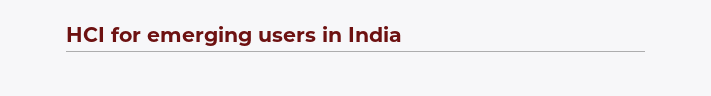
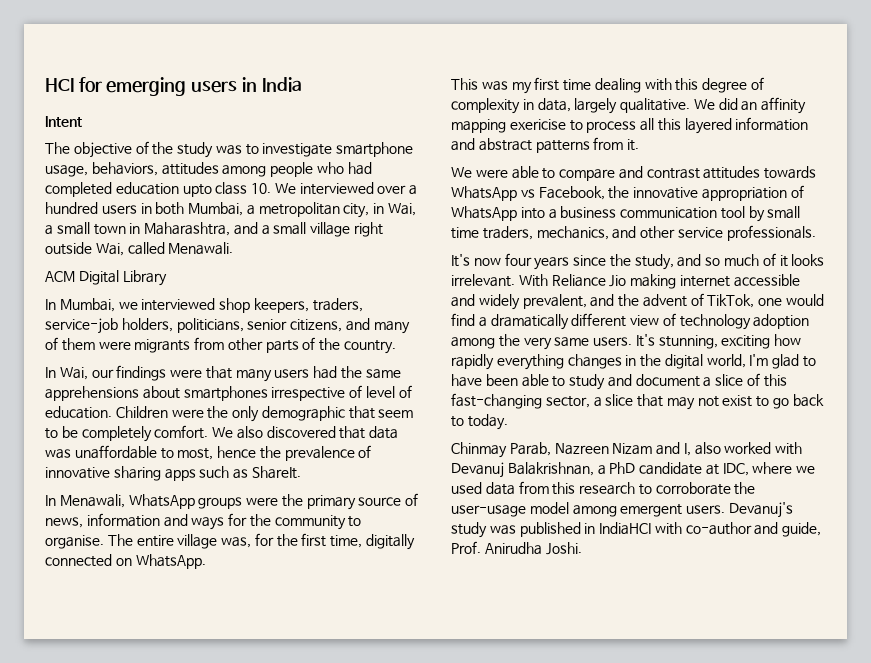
(402, 34) none -> [45,116,82,127] [45,141,414,158] [45,162,372,177] [45,182,418,197] [45,202,417,218] [45,222,384,237] [45,242,234,256] [45,270,167,286] [45,298,363,313] [45,318,410,334] [45,337,397,354] [45,365,401,382] [45,385,412,401] [45,406,414,422] [45,425,399,442] [45,445,372,461] [45,466,301,481] [45,493,419,510] [45,513,362,530] [45,533,416,550] [45,554,206,569] [451,77,765,94] [451,97,807,114] [451,117,809,134] [451,137,640,153] [451,166,817,181] [451,185,804,201] [451,206,801,222] [451,225,816,241] [451,253,825,270] [451,274,800,289] [451,293,825,310] [451,313,810,330] [451,334,802,350] [451,354,817,370] [451,373,787,390] [451,393,824,410] [451,414,508,430] [451,442,803,458] [451,462,816,478] [451,481,756,495] [451,502,793,518] [451,522,822,538] [451,541,582,555] // Intent // The objective of the study was to investigate smartphone usage, behaviors, attitudes among people who had completed education upto class 10. We interviewed over a hundred users in both Mumbai, a metropolitan city, in Wai, a small town in Maharashtra, and a small village right outside Wai, called Menawali. // ACM Digital Library // In Mumbai, we interviewed shop keepers, traders, service-job holders, politicians, senior citizens, and many of them were migrants from other parts of the country. // In Wai, our findings were that many users had the same apprehensions about smartphones irrespective of level of education. Children were the only demographic that seem to be completely comfort. We also discovered that data was unaffordable to most, hence the prevalence of innovative sharing apps such as ShareIt. // In Menawali, WhatsApp groups were the primary source of news, information and ways for the community to organise. The entire village was, for the first time, digitally connected on WhatsApp. // This was my first time dealing with this degree of complexity in data, largely qualitative. We did an affinity mapping exericise to process all this layered information and abstract patterns from it. // We were able to compare and contrast attitudes towards WhatsApp vs Facebook, the innovative appropriation of WhatsApp into a business communication tool by small time traders, mechanics, and other service professionals. // It's now four years since the study, and so much of it looks irrelevant. With Reliance Jio making internet accessible and widely prevalent, and the advent of TikTok, one would find a dramatically different view of technology adoption among the very same users. It's stunning, exciting how rapidly everything changes in the digital world, I'm glad to have been able to study and document a slice of this fast-changing sector, a slice that may not exist to go back to today. // Chinmay Parab, Nazreen Nizam and I, also worked with Devanuj Balakrishnan, a PhD candidate at IDC, where we used data from this research to corroborate the user-usage model among emergent users. Devanuj's study was published in IndiaHCI with co-author and guide, Prof. Anirudha Joshi.

